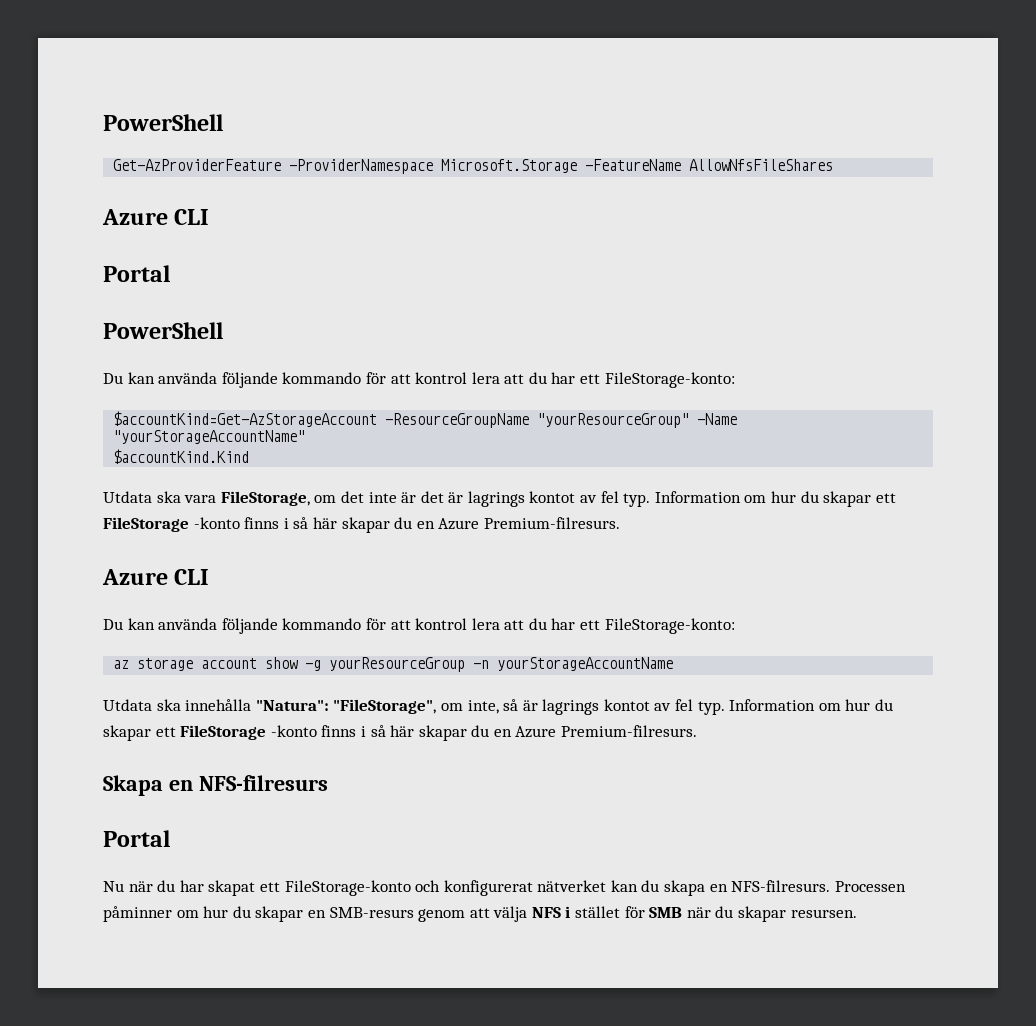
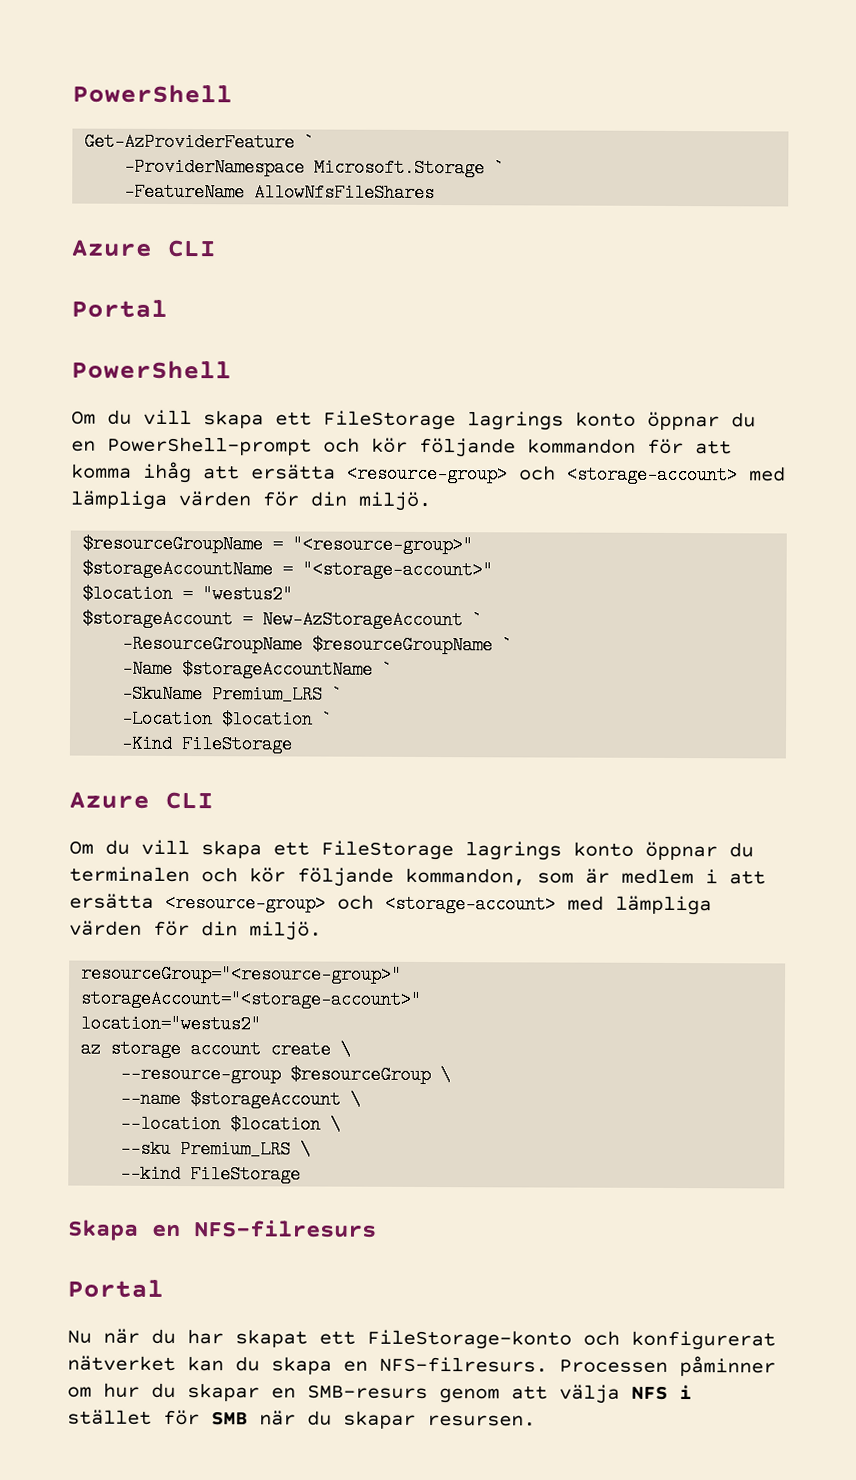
(282, 165) none -> [304,133,316,152] ` //
(578, 166) none -> [494,159,506,178] ` //
[103,372,735,388] [113,411,738,428] [113,430,306,444] [113,449,250,464] [103,491,896,507] [103,517,620,533] [102,569,210,585] [103,618,735,634] [113,657,674,672] [103,699,894,715] [103,725,698,741] Du kan använda följande kommando för att kontrol lera att du har ett FileStorage-konto: // $accountKind=Get-AzStorageAccount -ResourceGroupName "yourResourceGroup" -Name "yourStorageAccountName" // $accountKind.Kind // Utdata ska vara FileStorage, om det inte är det är lagrings kontot av fel typ. Information om hur du skapar ett FileStorage -konto finns i så här skapar du en Azure Premium-filresurs. // Azure CLI // Du kan använda följande kommando för att kontrol lera att du har ett FileStorage-konto: // az storage account show -g yourResourceGroup -n yourStorageAccountName // Utdata ska innehålla "Natura": "FileStorage", om inte, så är lagrings kontot av fel typ. Information om hur du skapar ett FileStorage -konto finns i så här skapar du en Azure Premium-filresurs. -> [71,409,756,431] [71,436,732,458] [71,461,786,485] [70,490,431,512] [82,534,474,555] [82,559,494,580] [82,584,294,604] [82,609,484,630] [122,634,514,655] [122,659,394,679] [122,684,344,704] [122,709,334,729] [121,734,294,754] [69,791,214,810] [69,839,754,861] [69,866,766,887] [69,893,712,916] [69,920,322,941] [81,964,403,984] [80,989,422,1009] [80,1014,262,1034] [80,1039,352,1059] [120,1064,452,1085] [120,1089,362,1109] [120,1114,342,1134] [120,1139,312,1159] [120,1164,302,1184] Om du vill skapa ett FileStorage lagrings konto öppnar du en PowerShell-prompt och kör följande kommandon för att komma ihåg att ersätta <resource-group> och <storage-account> med lämpliga värden för din miljö. // $resourceGroupName = "<resource-group>" // $storageAccountName = "<storage-account>" // $location = "westus2" // $storageAccount = New-AzStorageAccount ` // -ResourceGroupName $resourceGroupName ` // -Name $storageAccountName ` // -SkuName Premium_LRS ` // -Location $location ` // -Kind FileStorage // Azure CLI // Om du vill skapa ett FileStorage lagrings konto öppnar du terminalen och kör följande kommandon, som är medlem i att ersätta <resource-group> och <storage-account> med lämpliga värden för din miljö. // resourceGroup="<resource-group>" // storageAccount="<storage-account>" // location="westus2" // az storage account create \ // --resource-group $resourceGroup \ // --name $storageAccount \ // --location $location \ // --sku Premium_LRS \ // --kind FileStorage

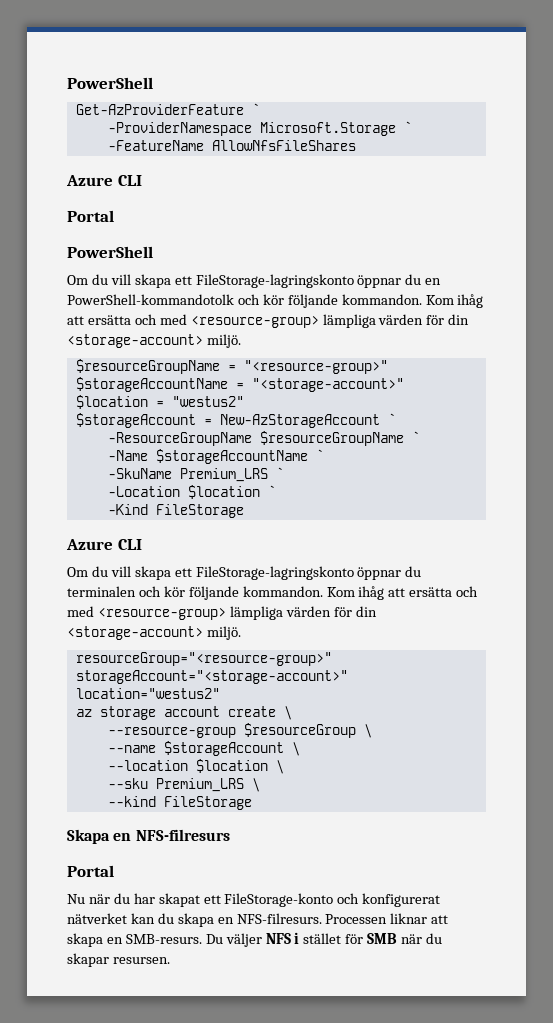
[323,410,636,431] FileStorage lagrings konto -> [195,274,354,288] FileStorage-lagringskonto
[107,436,732,458] [71,461,786,485] [70,490,347,510] PowerShell-prompt och kör följande kommandon för att komma ihåg att ersätta <resource-group> och <storage-account> med lämpliga värden för din -> [67,294,484,308] [67,314,470,328] [67,334,203,348] PowerShell-kommandotolk och kör följande kommandon. Kom ihåg att ersätta och med <resource-group> lämpliga värden för din <storage-account>
[321,840,634,861] FileStorage lagrings konto -> [195,566,354,580] FileStorage-lagringskonto
[405,867,766,886] [69,893,712,916] [69,920,238,937] kommandon, som är medlem i att ersätta <resource-group> och <storage-account> med lämpliga värden för din -> [242,586,479,600] [67,606,377,620] [67,626,203,640] kommandon. Kom ihåg att ersätta och med <resource-group> lämpliga värden för din <storage-account>
[679,1356,776,1377] [67,1382,620,1404] påminner om hur du skapar en SMB-resurs genom att välja -> [390,913,449,924] [67,933,262,947] liknar att skapa en SMB-resurs. Du väljer

